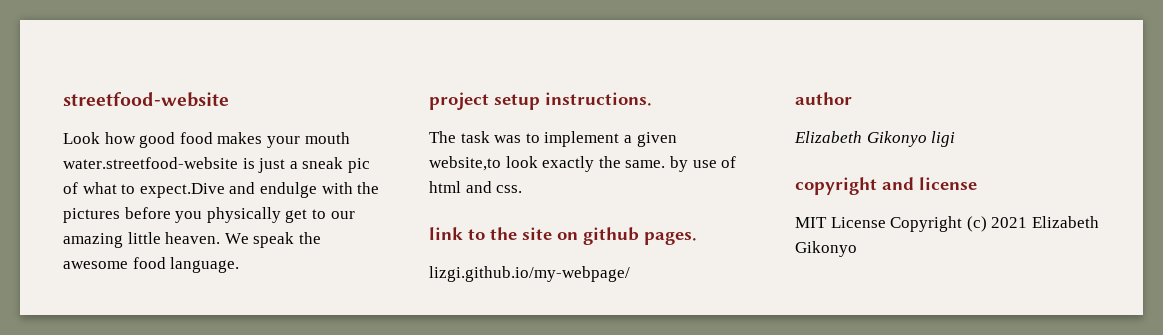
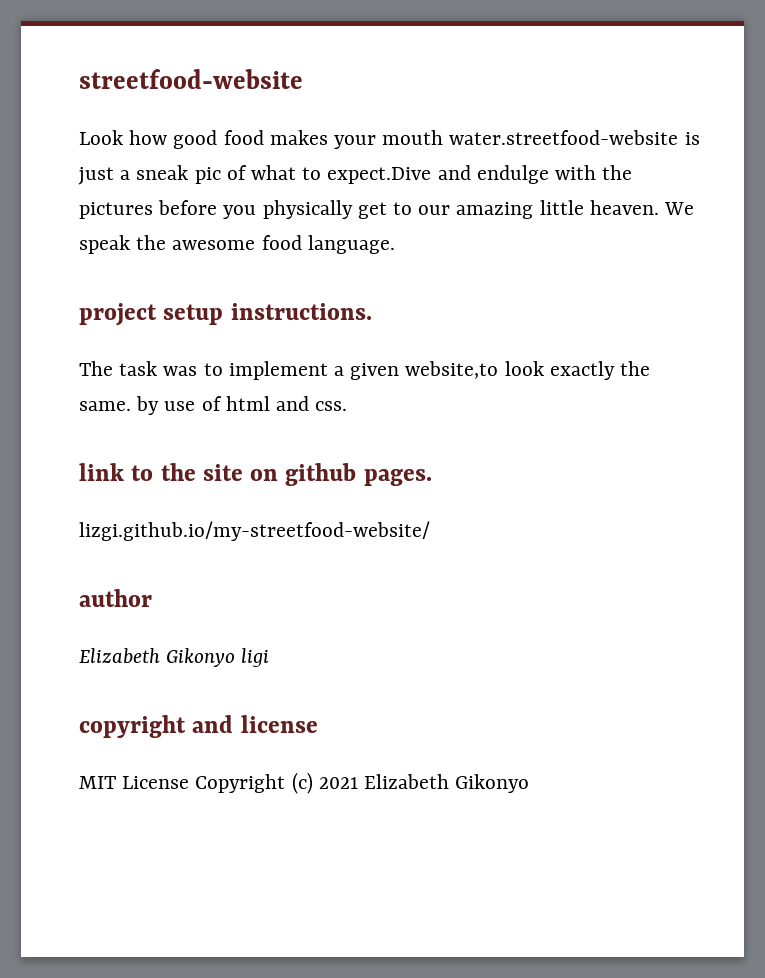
[429,266,630,282] lizgi.github.io/my-webpage/ -> [79,521,430,541] lizgi.github.io/my-streetfood-website/

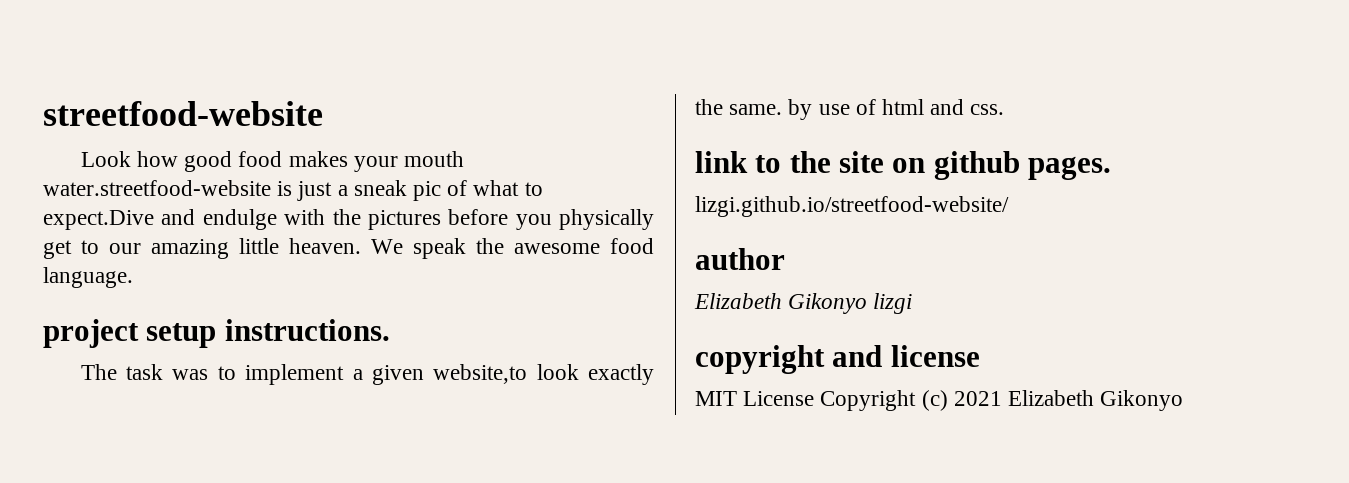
[79,521,430,541] lizgi.github.io/my-streetfood-website/ -> [695,196,1009,217] lizgi.github.io/streetfood-website/
[241,648,270,667] ligi -> [873,293,913,314] lizgi

